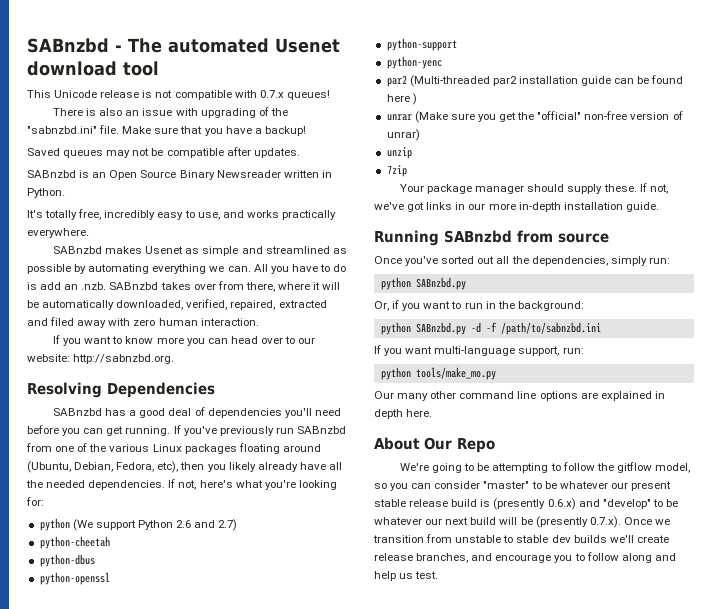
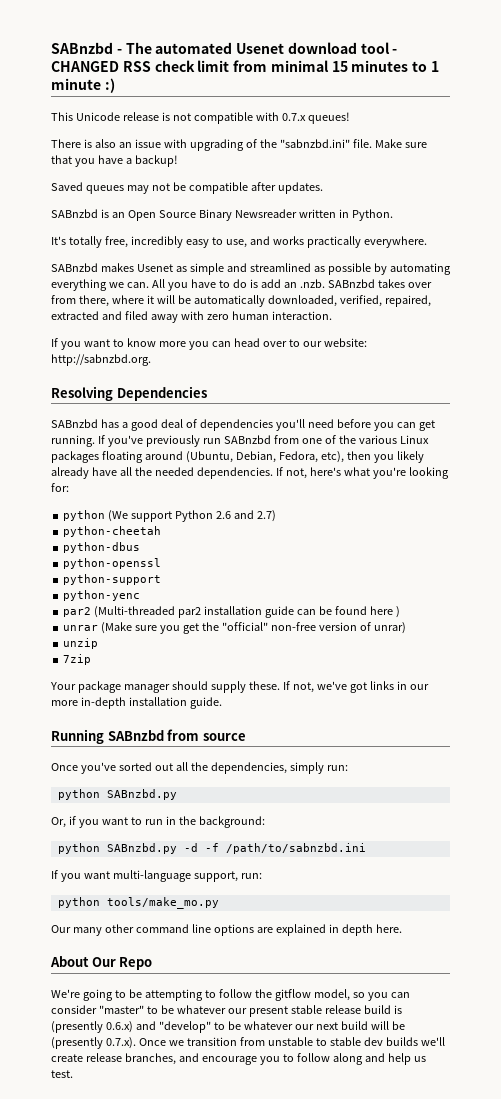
(159, 68) none -> [392,49,398,54] [51,60,440,72] [51,78,115,93] - CHANGED RSS check limit from minimal 15 minutes to 1 minute :)

